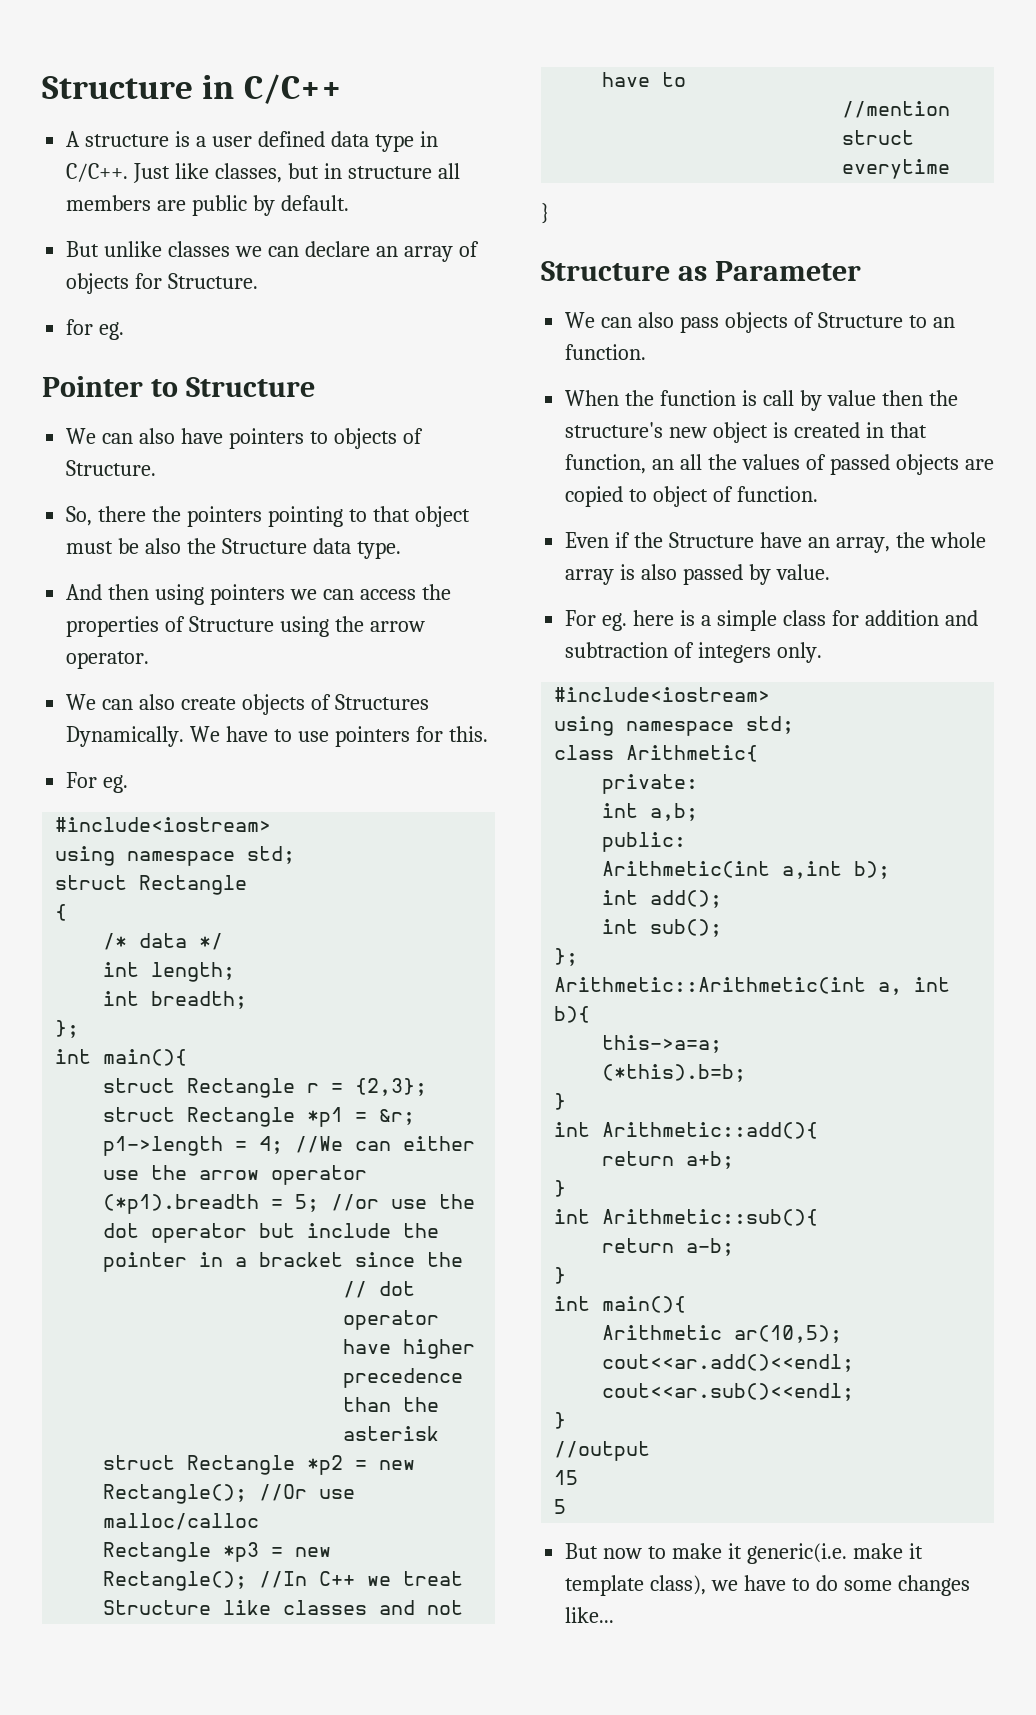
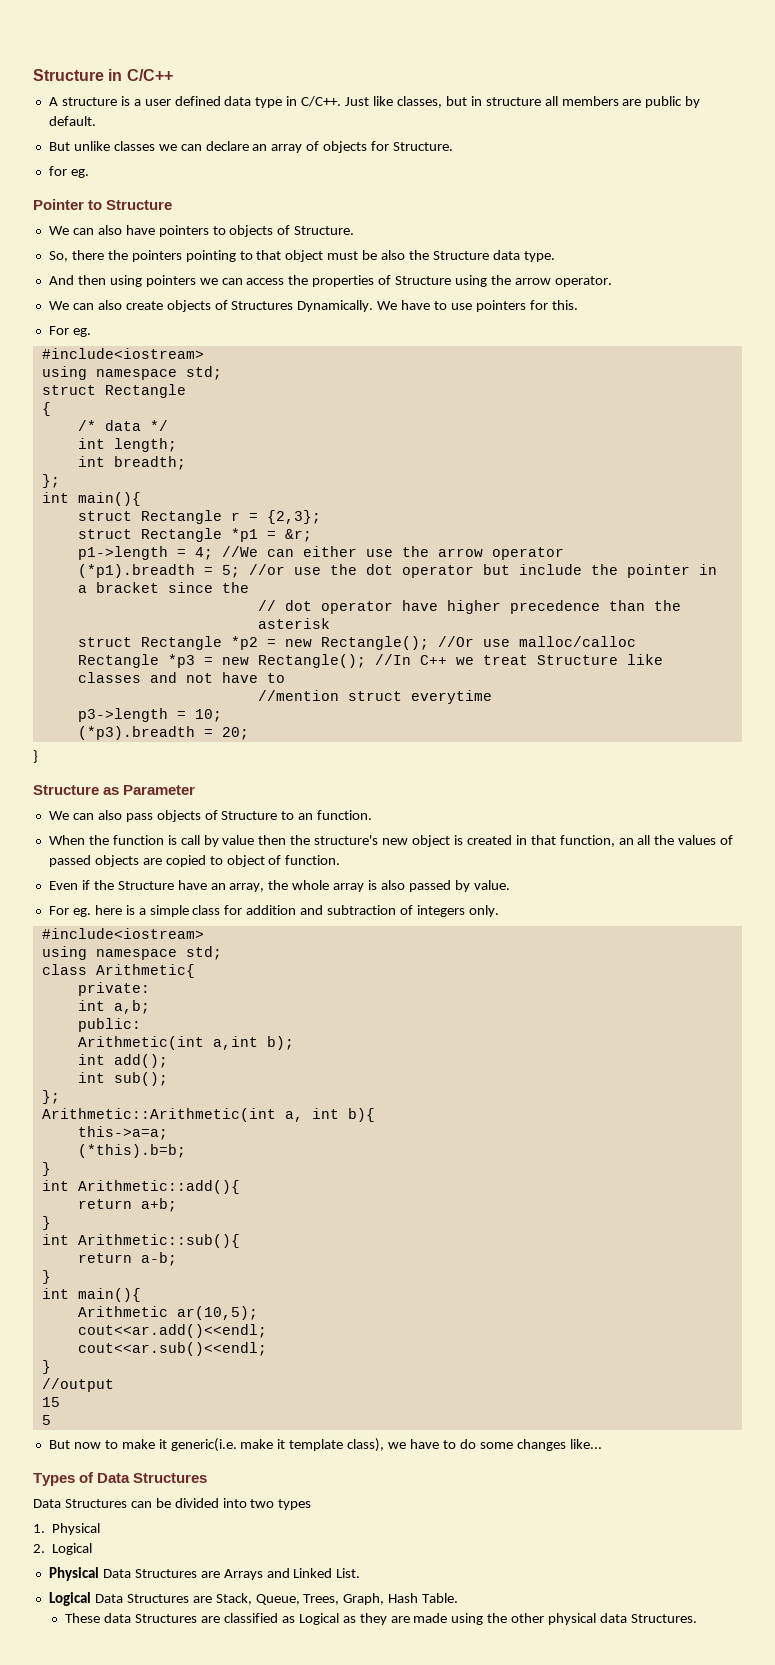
(951, 169) none -> [77,708,222,722] [77,726,249,740] // p3->length = 10; // (*p3).breadth = 20;
(615, 1615) none -> [33,1472,208,1486] [33,1498,312,1510] [33,1523,101,1535] [33,1543,93,1555] [48,1567,361,1581] [48,1592,459,1606] [65,1613,697,1625] // Types of Data Structures // Data Structures can be divided into two types // 1. Physical // 2. Logical // Physical Data Structures are Arrays and Linked List. // Logical Data Structures are Stack, Queue, Trees, Graph, Hash Table. // These data Structures are classified as Logical as they are made using the other physical data Structures.

